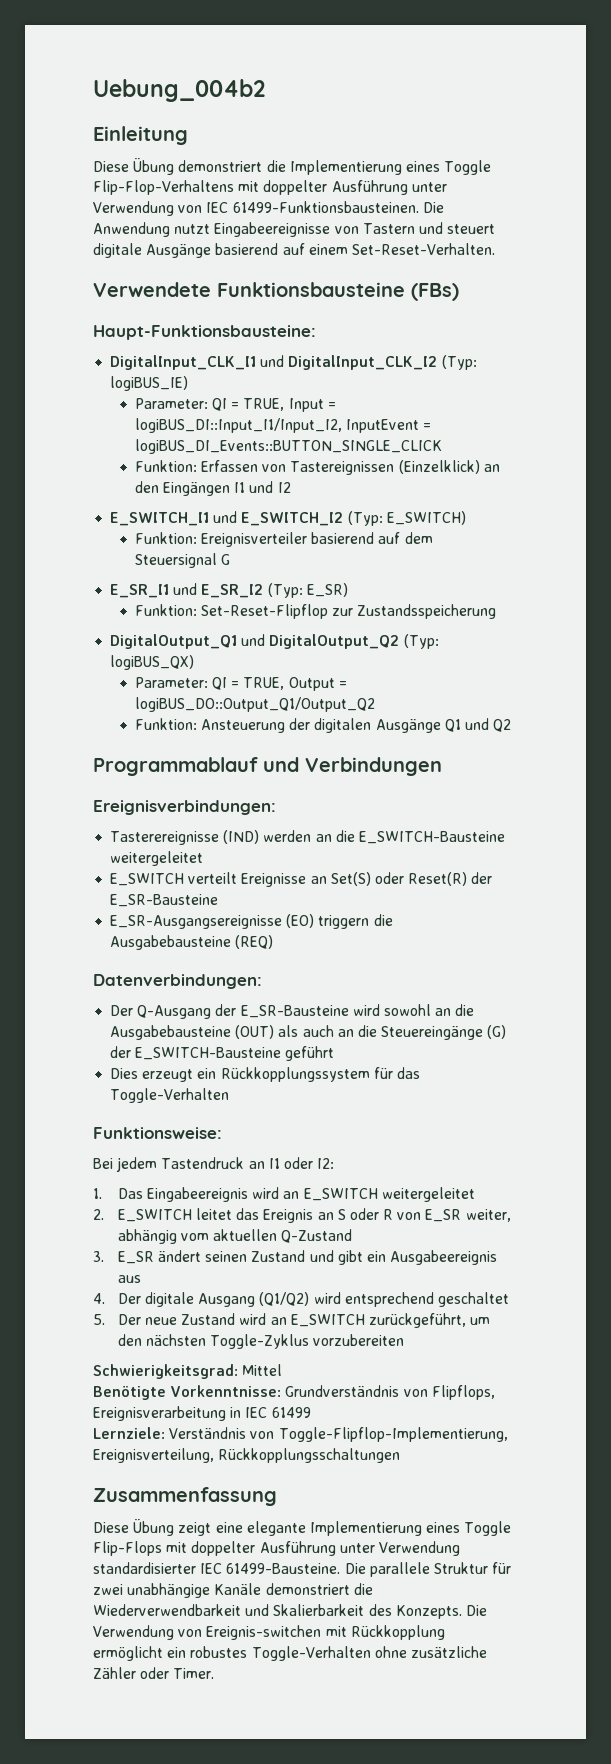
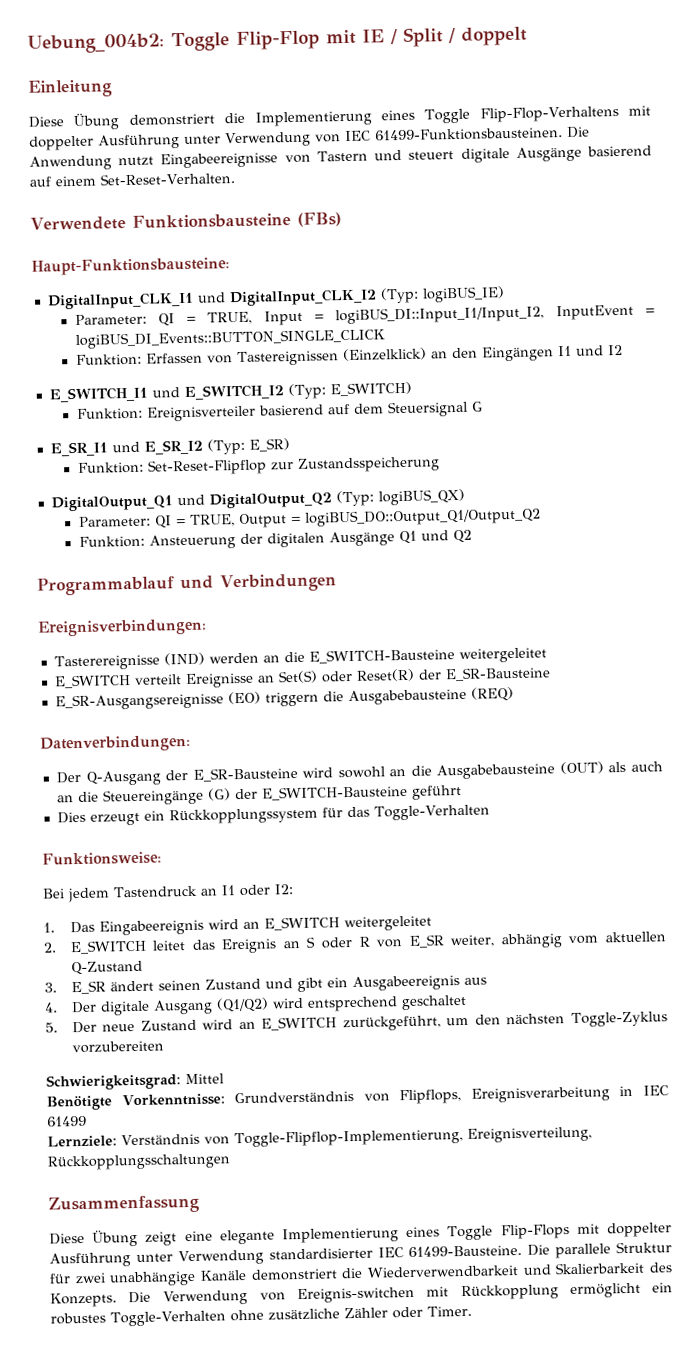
[93,79,265,102] Uebung_004b2 -> [27,26,527,54] Uebung_004b2: Toggle Flip-Flop mit IE / Split / doppelt

